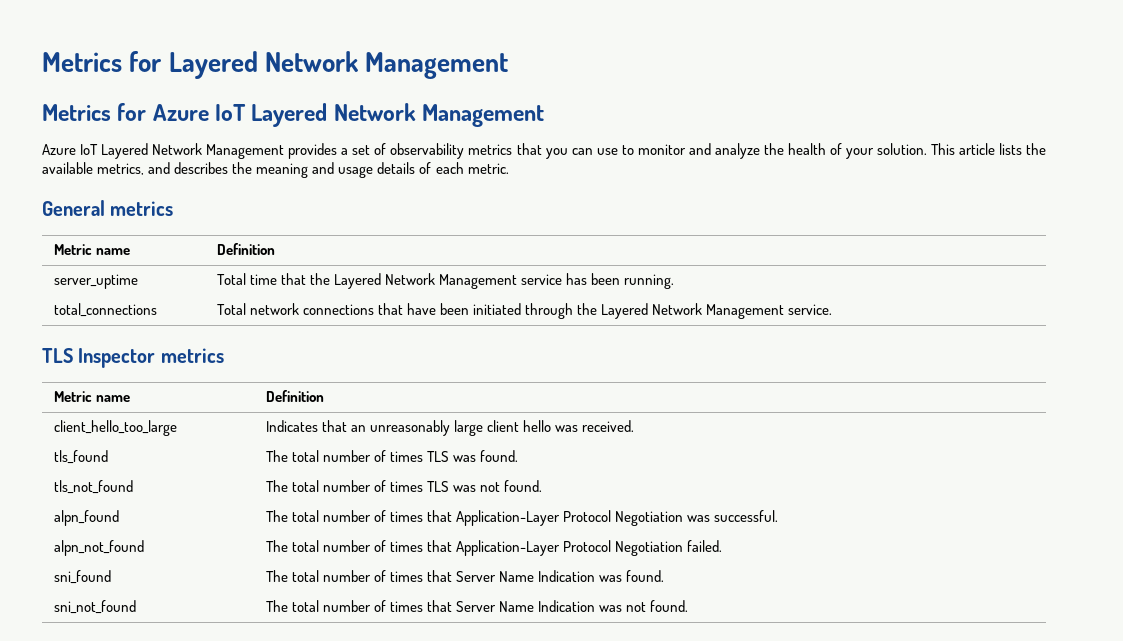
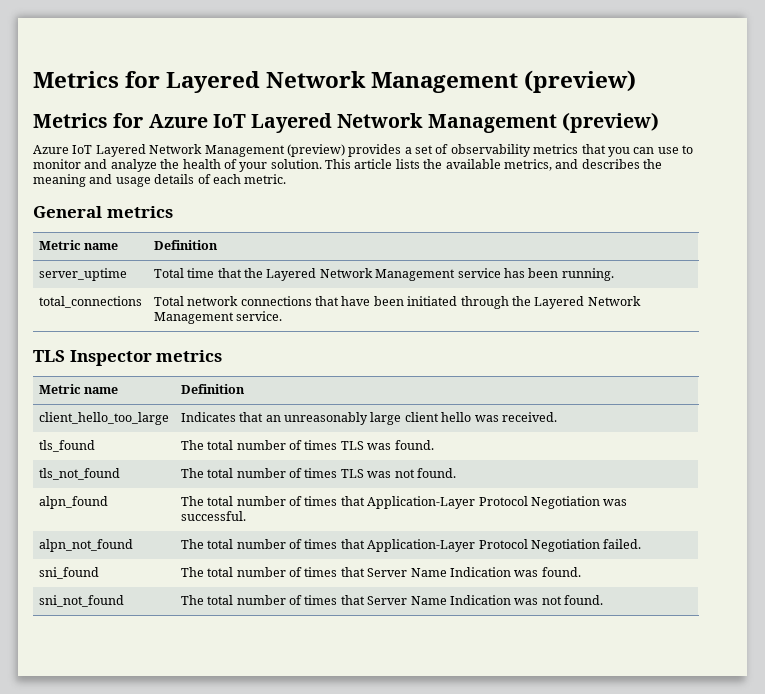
(509, 65) none -> [524,70,637,93] (preview)
[42,143,285,159] // Azure IoT Layered Network Management -> [561,112,659,133] [33,144,345,157] (preview) // Azure IoT Layered Network Management (preview)

